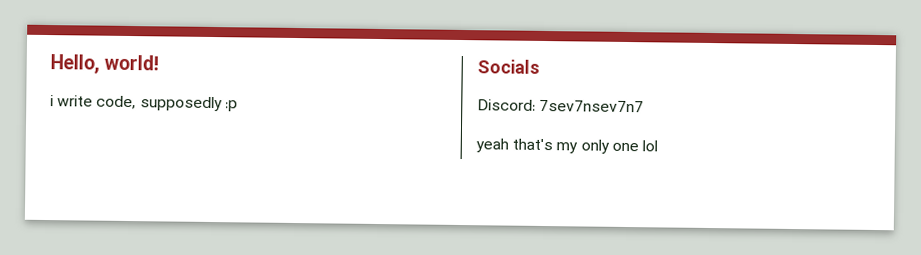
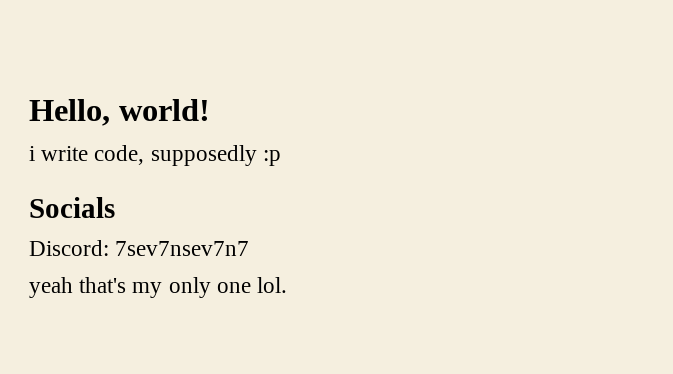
[641,140,658,152] lol -> [257,277,288,293] lol.

